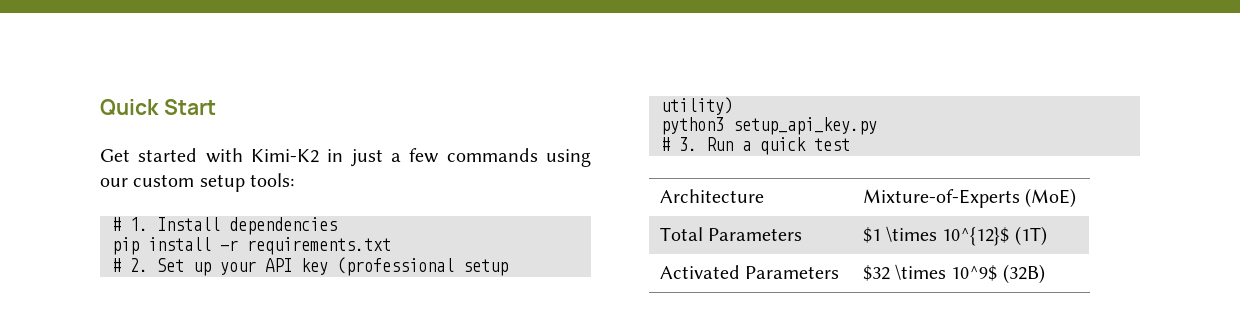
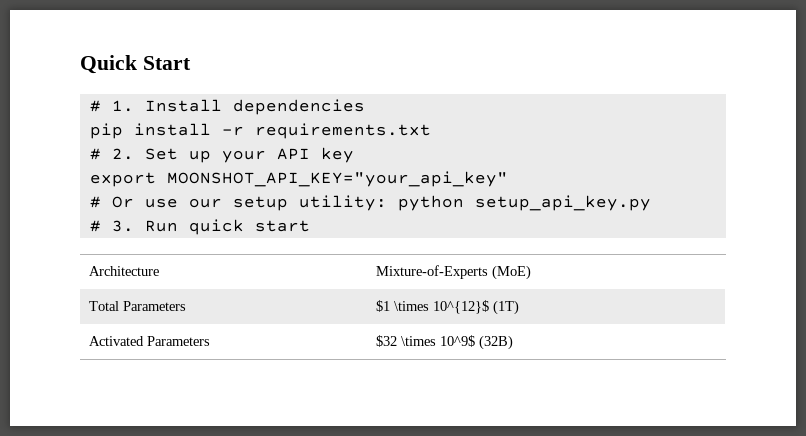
[100,148,591,167] [100,173,295,192] // Get started with Kimi-K2 in just a few commands using our custom setup tools: -> (191, 63) none
[337,257,508,276] [661,97,733,115] [661,117,724,135] (professional setup utility) // python3 -> [89,171,508,187] [89,195,464,211] // export MOONSHOT_API_KEY="your_api_key" // # Or use our setup utility: python
[742,137,850,155] a quick test -> [188,219,310,235] quick start

